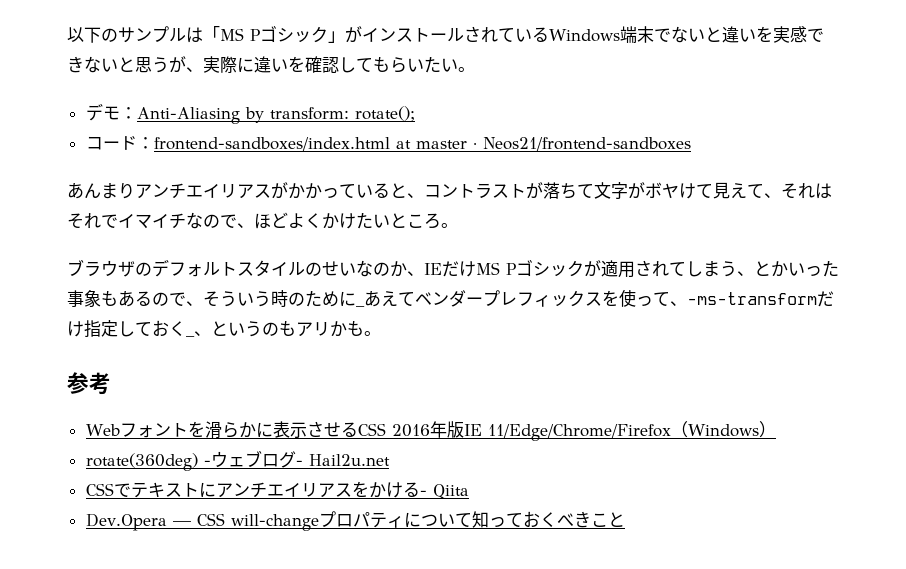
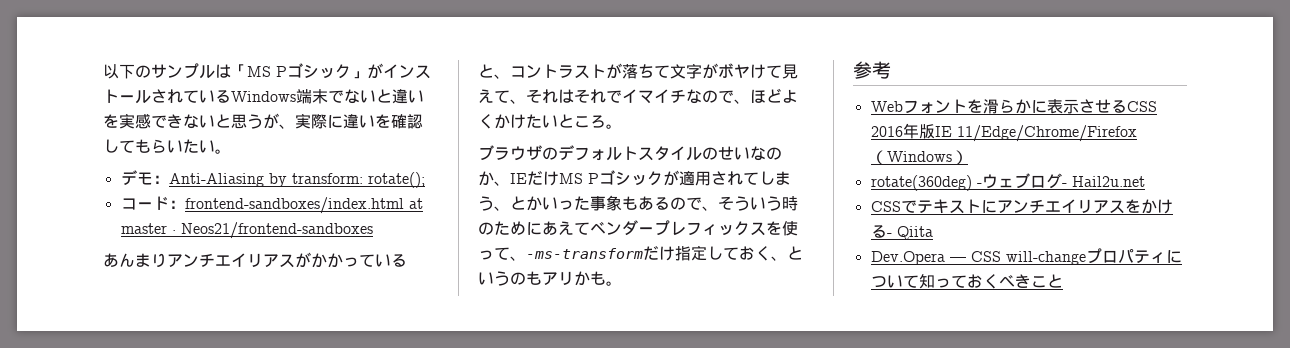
[356,305,365,307] _ -> (542, 228) none
[186,335,195,337] _ -> (771, 253) none

